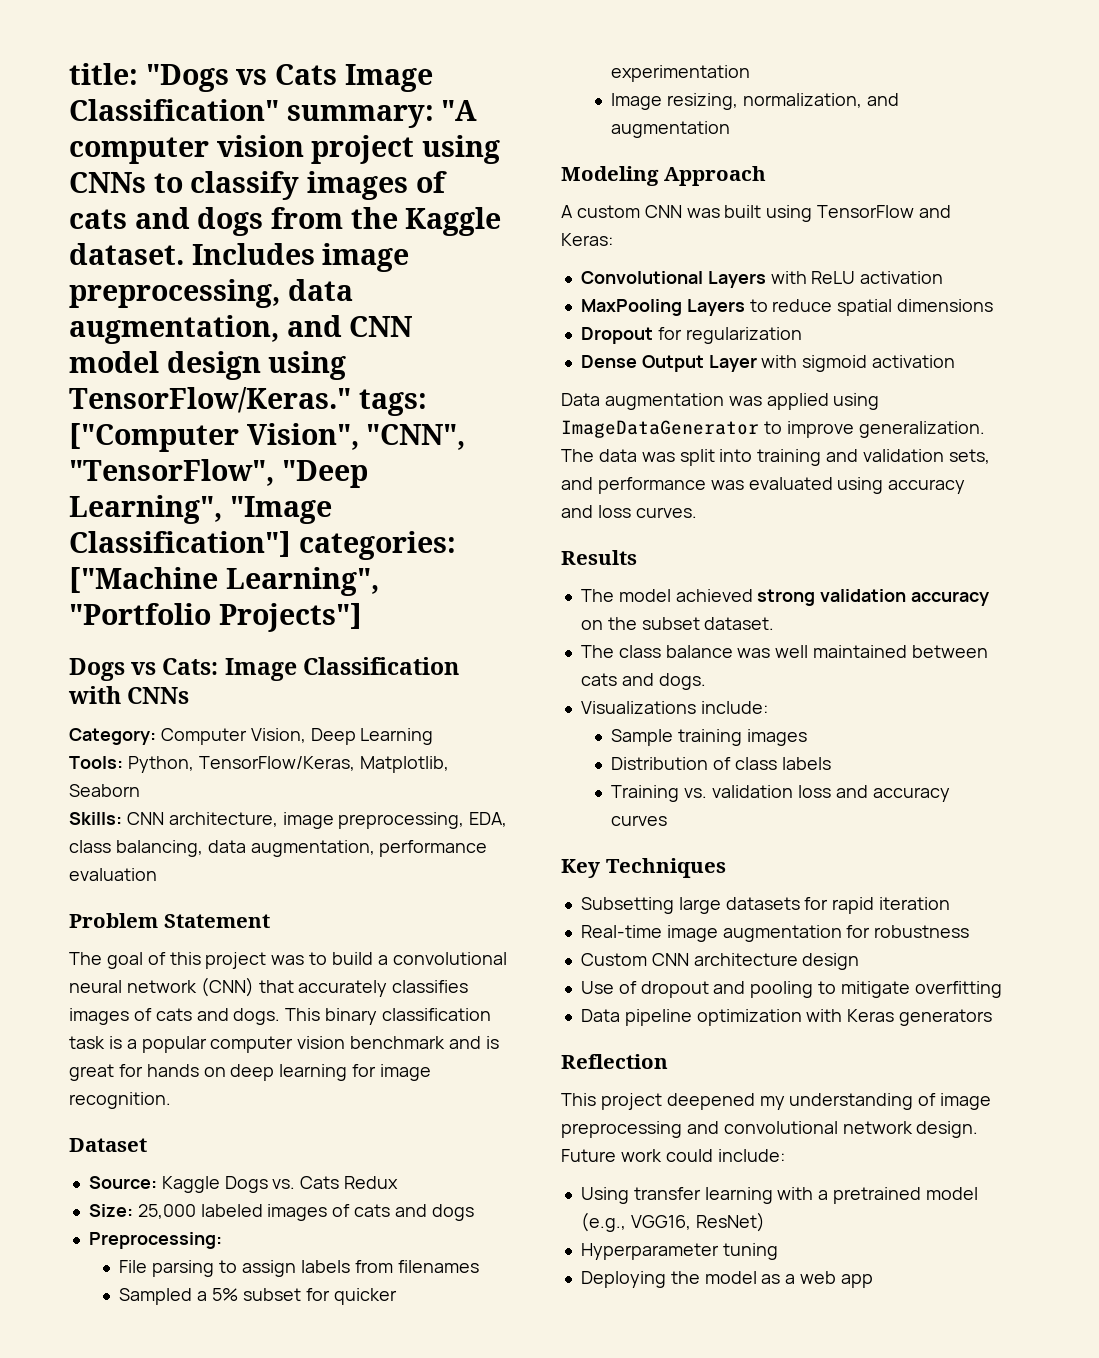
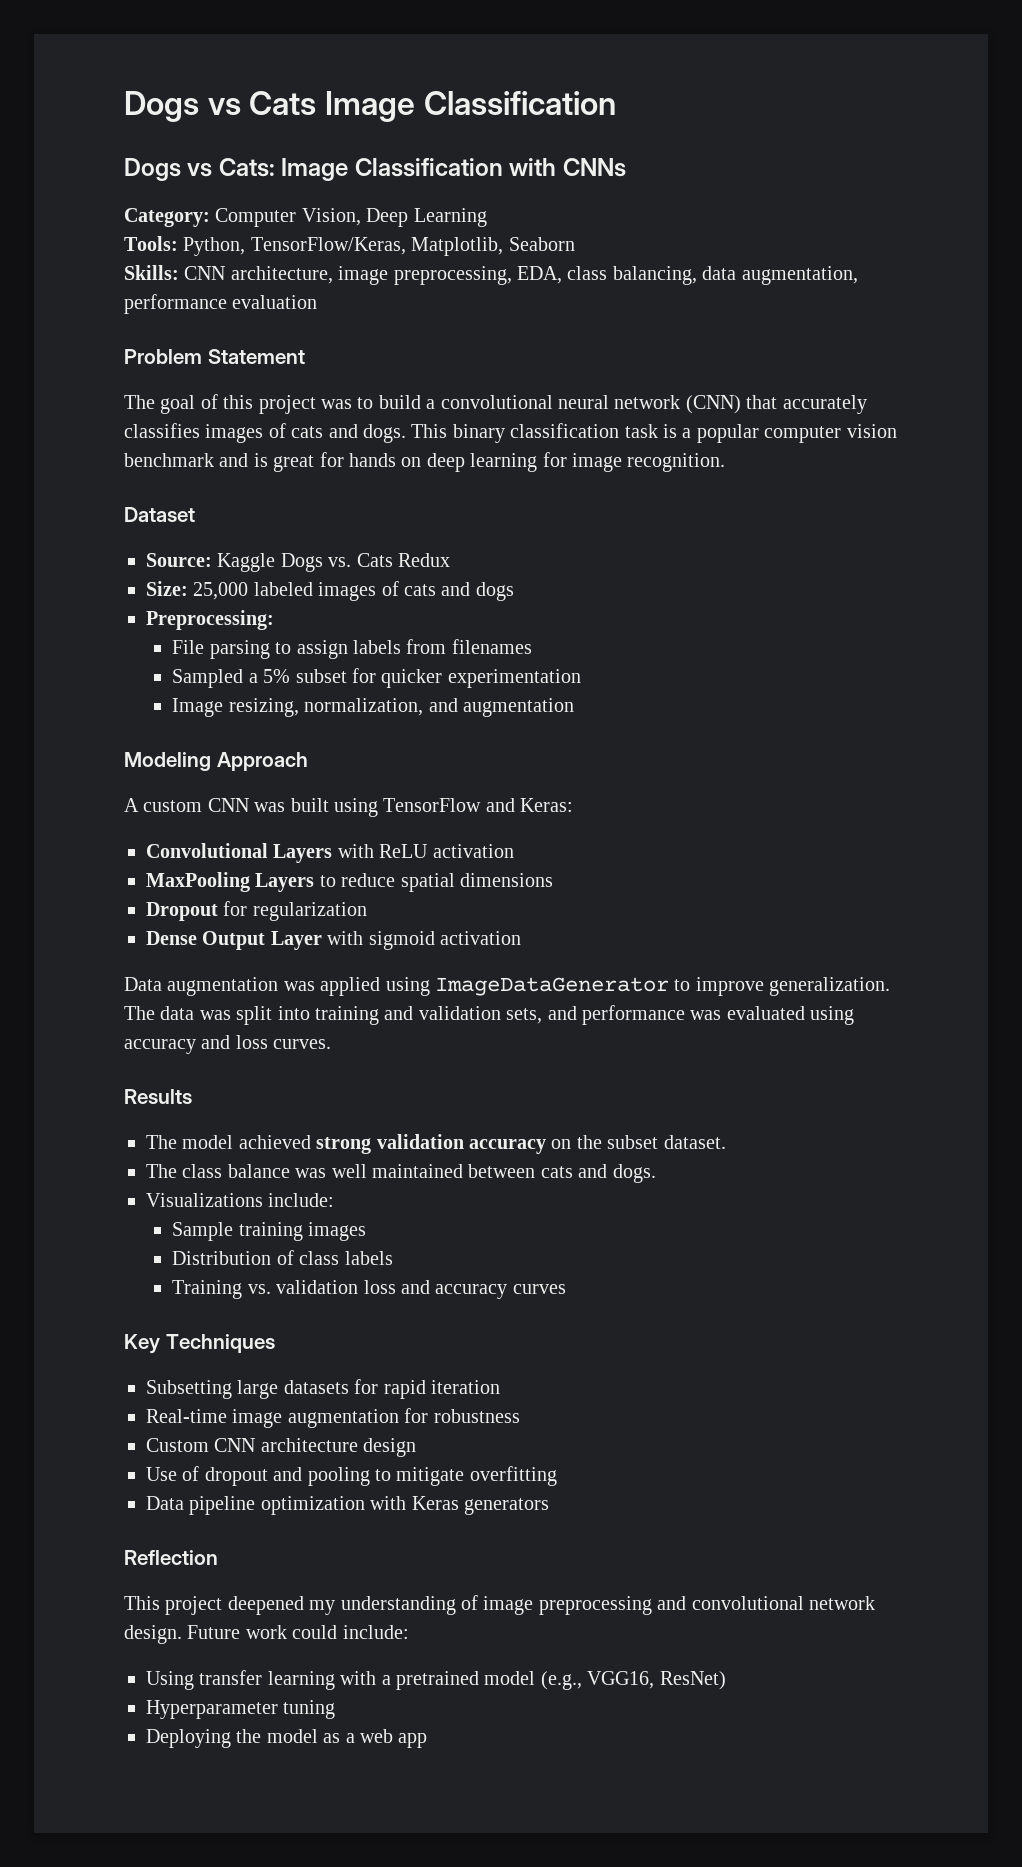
[69,63,229,92] title: "Dogs -> [124,91,199,122] Dogs
[69,99,478,128] [69,135,501,164] [69,171,447,200] [69,207,502,236] [69,243,410,272] [69,279,353,308] [69,315,413,344] [69,351,347,380] [69,387,427,416] [69,423,466,452] [69,459,368,488] [69,495,332,524] [69,531,456,560] [69,567,379,596] [69,603,362,632] Classification" summary: "A computer vision project using CNNs to classify images of cats and dogs from the Kaggle dataset. Includes image preprocessing, data augmentation, and CNN model design using TensorFlow/Keras." tags: ["Computer Vision", "CNN", "TensorFlow", "Deep Learning", "Image Classification"] categories: ["Machine Learning", "Portfolio Projects"] -> [423,91,616,115] Classification

